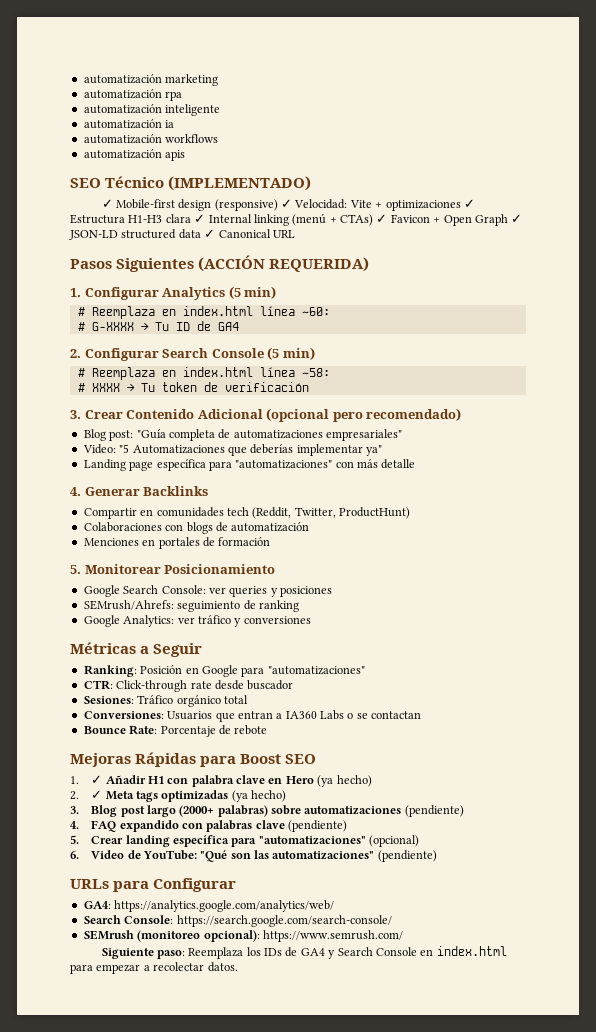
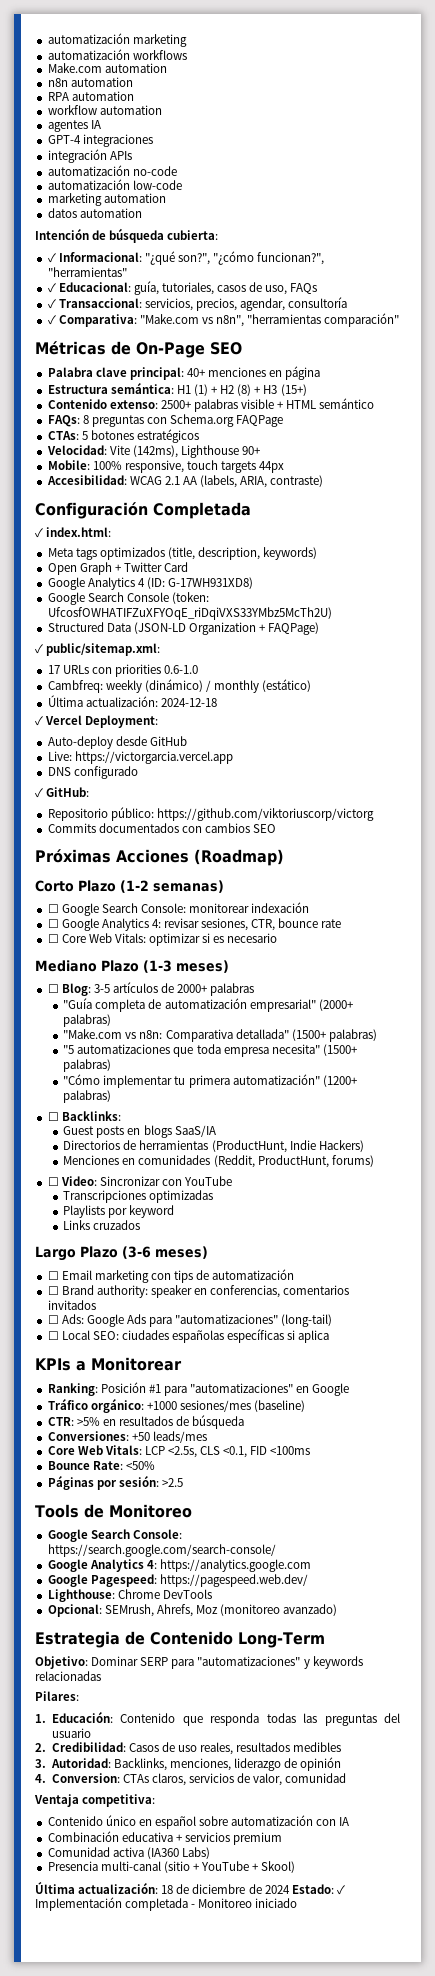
[165,91,183,101] [83,104,221,116] [83,119,175,129] [83,134,219,144] [83,149,186,161] [70,176,312,191] [101,199,475,211] [70,213,523,226] [69,229,295,240] [70,255,370,272] [70,286,277,300] [77,306,330,319] [77,321,239,331] [70,347,315,361] [77,367,330,380] [77,382,309,392] [70,408,462,422] [83,429,402,441] [82,444,382,456] [83,459,416,471] [70,486,209,496] [83,507,410,519] [83,522,310,534] [83,537,271,549] [70,564,276,574] [83,585,332,597] [83,600,299,612] [83,615,311,627] [70,642,203,657] [83,665,365,677] [83,680,294,692] [83,695,248,707] [83,710,422,722] [83,725,268,737] [70,752,317,767] [70,775,372,787] [70,790,287,802] [70,805,464,817] [70,820,348,832] [70,835,420,847] [70,850,437,862] [70,878,237,892] [83,900,335,912] [83,915,392,927] [83,930,403,942] [101,946,507,959] [70,962,238,974] rpa // automatización inteligente // automatización ia // automatización workflows // automatización apis // SEO Técnico (IMPLEMENTADO) // ✓ Mobile-first design (responsive) ✓ Velocidad: Vite + optimizaciones ✓ Estructura H1-H3 clara ✓ Internal linking (menú + CTAs) ✓ Favicon + Open Graph ✓ JSON-LD structured data ✓ Canonical URL // Pasos Siguientes (ACCIÓN REQUERIDA) // 1. Configurar Analytics (5 min) // # Reemplaza en index.html línea ~60: // # G-XXXX → Tu ID de GA4 // 2. Configurar Search Console (5 min) // # Reemplaza en index.html línea ~58: // # XXXX → Tu token de verificación // 3. Crear Contenido Adicional (opcional pero recomendado) // Blog post: "Guía completa de automatizaciones empresariales" // Video: "5 Automatizaciones que deberías implementar ya" // Landing page específica para "automatizaciones" con más detalle // 4. Generar Backlinks // Compartir en comunidades tech (Reddit, Twitter, ProductHunt) // Colaboraciones con blogs de automatización // Menciones en portales de formación // 5. Monitorear Posicionamiento // Google Search Console: ver queries y posiciones // SEMrush/Ahrefs: seguimiento de ranking // Google Analytics: ver tráfico y conversiones // Métricas a Seguir // Ranking: Posición en Google para "automatizaciones" // CTR: Click-through rate desde buscador // Sesiones: Tráfico orgánico total // Conversiones: Usuarios que entran a IA360 Labs o se contactan // Bounce Rate: Porcentaje de rebote // Mejoras Rápidas para Boost SEO // 1. ✓ Añadir H1 con palabra clave en Hero (ya hecho) // 2. ✓ Meta tags optimizadas (ya hecho) // 3. Blog post largo (2000+ palabras) sobre automatizaciones (pendiente) // 4. FAQ expandido con palabras clave (pendiente) // 5. Crear landing específica para "automatizaciones" (opcional) // 6. Video de YouTube: "Qué son las automatizaciones" (pendiente) // URLs para Configurar // GA4: https://analytics.google.com/analytics/web/ // Search Console: https://search.google.com/search-console/ // SEMrush (monitoreo opcional): https://www.semrush.com/ // Siguiente paso: Reemplaza los IDs de GA4 y Search Console en index.html para empezar a recolectar datos. -> [132,50,187,60] [47,63,167,73] [47,77,133,87] [47,91,134,101] [47,105,162,115] [47,120,101,132] [47,134,153,147] [47,149,132,163] [47,165,177,176] [47,179,182,190] [47,193,166,206] [47,208,142,218] [35,228,219,243] [47,251,325,265] [47,267,127,277] [47,281,318,295] [47,297,348,311] [47,313,400,327] [35,341,242,358] [47,366,321,380] [47,382,307,396] [47,398,375,412] [47,414,284,427] [47,429,199,443] [46,445,261,458] [47,460,285,473] [46,475,324,488] [35,502,251,519] [35,527,112,538] [47,547,318,560] [47,562,189,575] [47,577,254,590] [47,592,209,605] [47,607,332,620] [47,622,320,635] [35,643,161,656] [47,664,199,677] [47,679,312,693] [47,695,217,707] [35,715,159,728] [47,736,187,749] [47,751,233,764] [47,766,138,779] [35,787,90,798] [47,807,374,821] [47,823,277,833] [35,849,284,866] [35,880,224,893] [47,902,310,916] [47,918,342,931] [47,933,278,946] [35,960,229,973] [47,982,255,996] [63,998,353,1012] [63,1014,112,1027] [63,1029,377,1042] [63,1044,357,1057] [63,1059,112,1072] [63,1074,357,1088] [63,1090,112,1103] [47,1111,121,1121] [63,1125,216,1138] [63,1140,364,1153] [63,1155,374,1168] [47,1176,233,1186] [63,1190,214,1203] [63,1205,175,1218] [63,1220,141,1230] [35,1246,208,1261] [47,1269,295,1283] [47,1285,350,1298] [47,1300,96,1310] [47,1314,333,1327] [47,1329,330,1343] [35,1357,182,1371] [47,1382,350,1396] [47,1398,306,1413] [47,1415,245,1429] [47,1431,207,1443] [47,1445,311,1458] [47,1461,155,1470] [47,1475,183,1490] [35,1504,192,1518] [47,1529,182,1542] [47,1544,276,1557] [47,1559,311,1572] [47,1574,308,1587] [47,1589,212,1602] [47,1604,338,1617] [35,1631,325,1648] [35,1656,363,1669] [35,1671,101,1681] [35,1691,79,1701] [35,1711,401,1726] [51,1728,91,1738] [35,1742,342,1755] [35,1757,342,1771] [35,1773,347,1786] [34,1794,156,1807] [47,1815,350,1829] [47,1831,283,1845] [47,1847,210,1859] [47,1861,296,1873] [35,1881,345,1895] [35,1897,298,1911] workflows // Make.com automation // n8n automation // RPA automation // workflow automation // agentes IA // GPT-4 integraciones // integración APIs // automatización no-code // automatización low-code // marketing automation // datos automation // Intención de búsqueda cubierta: // ✓ Informacional: "¿qué son?", "¿cómo funcionan?", "herramientas" // ✓ Educacional: guía, tutoriales, casos de uso, FAQs // ✓ Transaccional: servicios, precios, agendar, consultoría // ✓ Comparativa: "Make.com vs n8n", "herramientas comparación" // Métricas de On-Page SEO // Palabra clave principal: 40+ menciones en página // Estructura semántica: H1 (1) + H2 (8) + H3 (15+) // Contenido extenso: 2500+ palabras visible + HTML semántico // FAQs: 8 preguntas con Schema.org FAQPage // CTAs: 5 botones estratégicos // Velocidad: Vite (142ms), Lighthouse 90+ // Mobile: 100% responsive, touch targets 44px // Accesibilidad: WCAG 2.1 AA (labels, ARIA, contraste) // Configuración Completada // ✓ index.html: // Meta tags optimizados (title, description, keywords) // Open Graph + Twitter Card // Google Analytics 4 (ID: G-17WH931XD8) // Google Search Console (token: UfcosfOWHATIFZuXFYOqE_riDqiVXS33YMbz5McTh2U) // Structured Data (JSON-LD Organization + FAQPage) // ✓ public/sitemap.xml: // 17 URLs con priorities 0.6-1.0 // Cambfreq: weekly (dinámico) / monthly (estático) // Última actualización: 2024-12-18 // ✓ Vercel Deployment: // Auto-deploy desde GitHub // Live: https://victorgarcia.vercel.app // DNS configurado // ✓ GitHub: // Repositorio público: https://github.com/viktoriuscorp/victorg // Commits documentados con cambios SEO // Próximas Acciones (Roadmap) // Corto Plazo (1-2 semanas) // ☐ Google Search Console: monitorear indexación // ☐ Google Analytics 4: revisar sesiones, CTR, bounce rate // ☐ Core Web Vitals: optimizar si es necesario // Mediano Plazo (1-3 meses) // ☐ Blog: 3-5 artículos de 2000+ palabras // "Guía completa de automatización empresarial" (2000+ palabras) // "Make.com vs n8n: Comparativa detallada" (1500+ palabras) // "5 automatizaciones que toda empresa necesita" (1500+ palabras) // "Cómo implementar tu primera automatización" (1200+ palabras) // ☐ Backlinks: // Guest posts en blogs SaaS/IA // Directorios de herramientas (ProductHunt, Indie Hackers) // Menciones en comunidades (Reddit, ProductHunt, forums) // ☐ Video: Sincronizar con YouTube // Transcripciones optimizadas // Playlists por keyword // Links cruzados // Largo Plazo (3-6 meses) // ☐ Email marketing con tips de automatización // ☐ Brand authority: speaker en conferencias, comentarios invitados // ☐ Ads: Google Ads para "automatizaciones" (long-tail) // ☐ Local SEO: ciudades españolas específicas si aplica // KPIs a Monitorear // Ranking: Posición #1 para "automatizaciones" en Google // Tráfico orgánico: +1000 sesiones/mes (baseline) // CTR: >5% en resultados de búsqueda // Conversiones: +50 leads/mes // Core Web Vitals: LCP <2.5s, CLS <0.1, FID <100ms // Bounce Rate: <50% // Páginas por sesión: >2.5 // Tools de Monitoreo // Google Search Console: https://search.google.com/search-console/ // Google Analytics 4: https://analytics.google.com // Google Pagespeed: https://pagespeed.web.dev/ // Lighthouse: Chrome DevTools // Opcional: SEMrush, Ahrefs, Moz (monitoreo avanzado) // Estrategia de Contenido Long-Term // Objetivo: Dominar SERP para "automatizaciones" y keywords relacionadas // Pilares: // 1. Educación: Contenido que responda todas las preguntas del usuario // 2. Credibilidad: Casos de uso reales, resultados medibles // 3. Autoridad: Backlinks, menciones, liderazgo de opinión // 4. Conversion: CTAs claros, servicios de valor, comunidad // Ventaja competitiva: // Contenido único en español sobre automatización con IA // Combinación educativa + servicios premium // Comunidad activa (IA360 Labs) // Presencia multi-canal (sitio + YouTube + Skool) // Última actualización: 18 de diciembre de 2024 Estado: ✓ Implementación completada - Monitoreo iniciado

